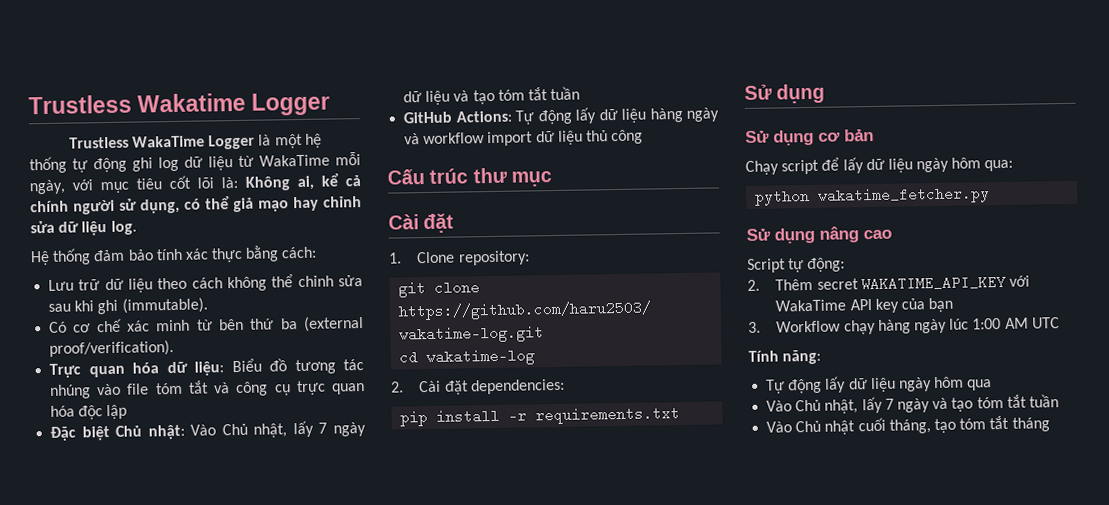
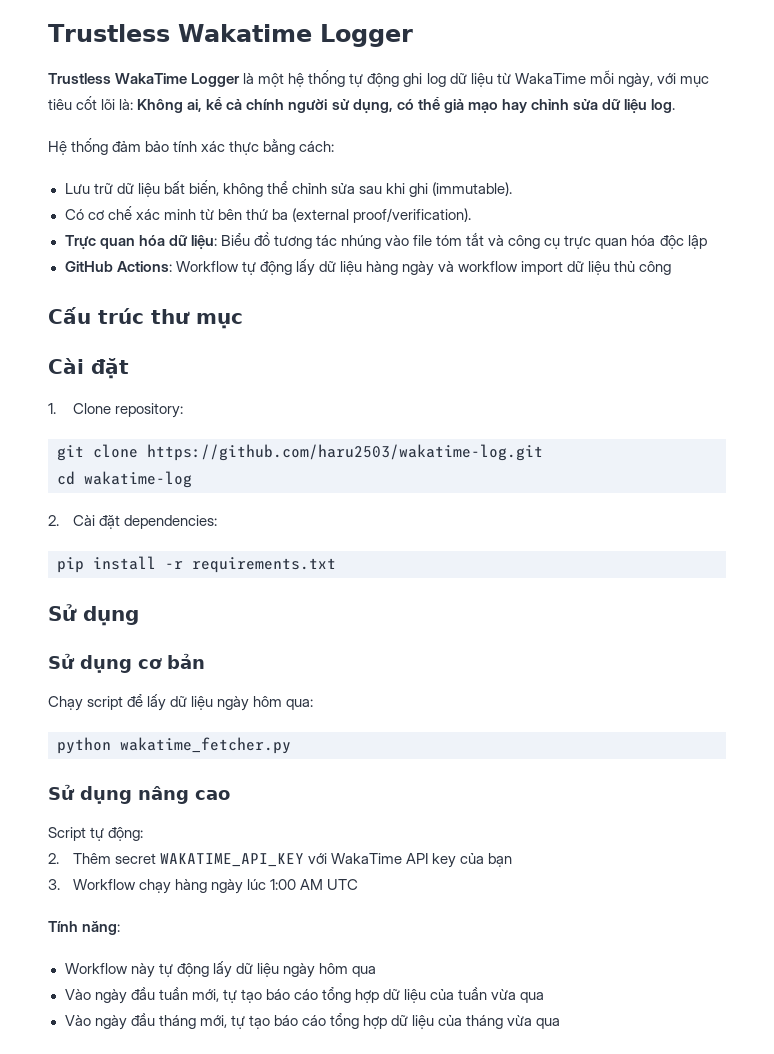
[157,277,223,290] theo cách -> [163,180,219,196] bất biến,
[50,420,367,441] [403,86,581,106] // Đặc biệt Chủ nhật: Vào Chủ nhật, lấy 7 ngày dữ liệu và tạo tóm tắt tuần -> (707, 242) none
[515,110,535,125] Tự -> [175,261,256,275] Workflow tự
[766,379,786,394] Tự -> [64,963,173,978] Workflow này tự
[795,394,1059,414] [766,415,1050,435] Chủ nhật, lấy 7 ngày và tạo tóm tắt tuần // Vào Chủ nhật cuối tháng, tạo tóm tắt tháng -> [94,987,545,1004] [64,1013,561,1030] ngày đầu tuần mới, tự tạo báo cáo tổng hợp dữ liệu của tuần vừa qua // Vào ngày đầu tháng mới, tự tạo báo cáo tổng hợp dữ liệu của tháng vừa qua

